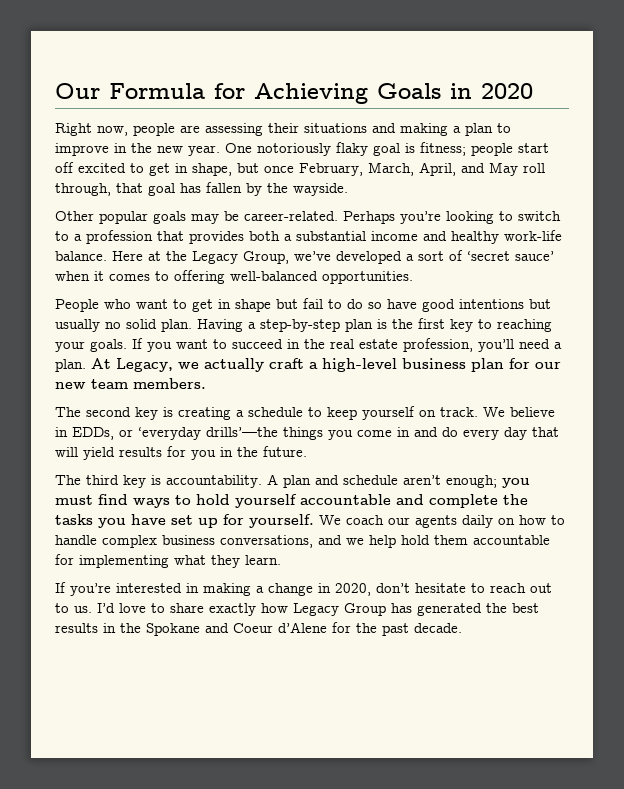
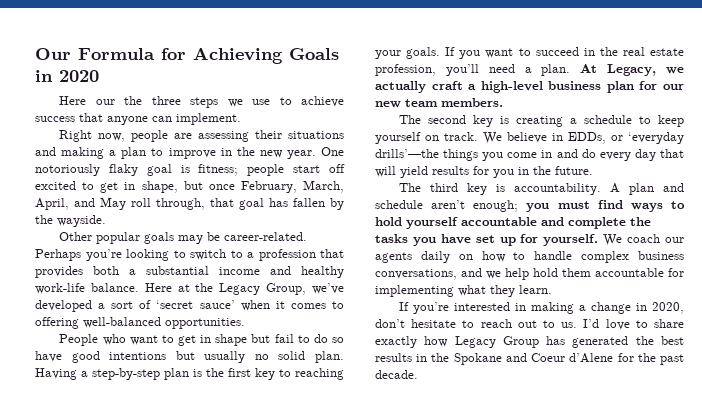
(533, 91) none -> [59,96,344,108] [35,113,241,125] // Here our the three steps we use to achieve success that anyone can implement.

